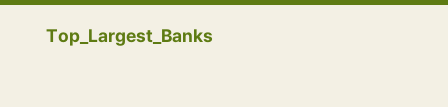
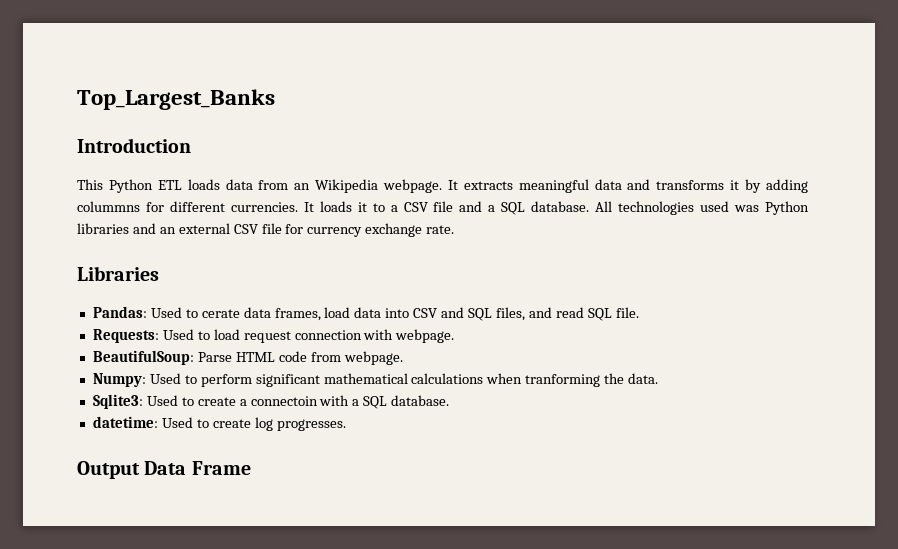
(213, 37) none -> [77,138,191,153] [77,179,808,193] [77,201,810,215] [77,223,455,237] [77,266,159,281] [92,306,639,321] [92,329,455,343] [92,350,403,365] [92,373,659,387] [92,394,450,409] [92,416,346,431] [77,461,251,479] // Introduction // This Python ETL loads data from an Wikipedia webpage. It extracts meaningful data and transforms it by adding colummns for different currencies. It loads it to a CSV file and a SQL database. All technologies used was Python libraries and an external CSV file for currency exchange rate. // Libraries // Pandas: Used to cerate data frames, load data into CSV and SQL files, and read SQL file. // Requests: Used to load request connection with webpage. // BeautifulSoup: Parse HTML code from webpage. // Numpy: Used to perform significant mathematical calculations when tranforming the data. // Sqlite3: Used to create a connectoin with a SQL database. // datetime: Used to create log progresses. // Output Data Frame

